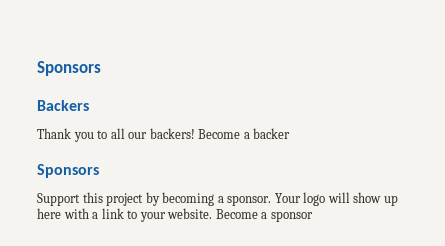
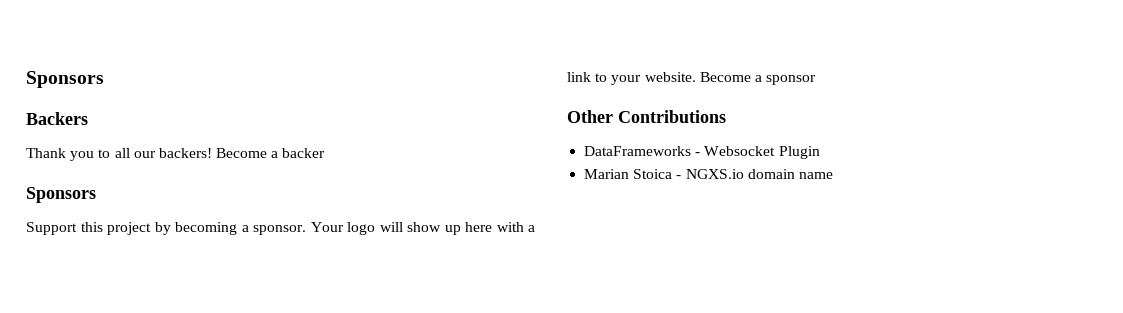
(313, 216) none -> [567,110,726,123] [584,146,820,159] [584,169,833,179] // Other Contributions // DataFrameworks - Websocket Plugin // Marian Stoica - NGXS.io domain name

